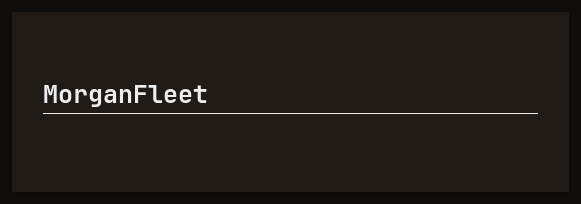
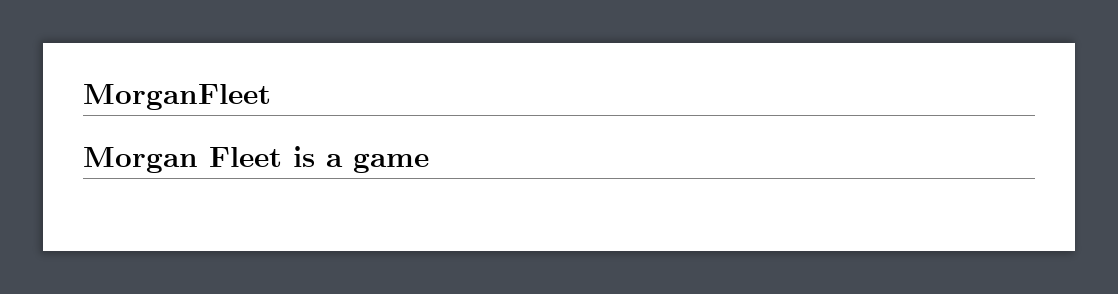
(208, 96) none -> [83,146,429,173] // Morgan Fleet is a game

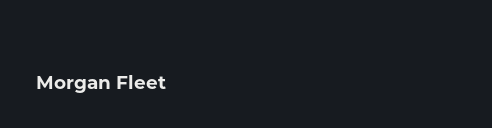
[83,84,271,110] MorganFleet // -> (36, 84) none
[293,146,429,173] is a game -> (166, 82) none

